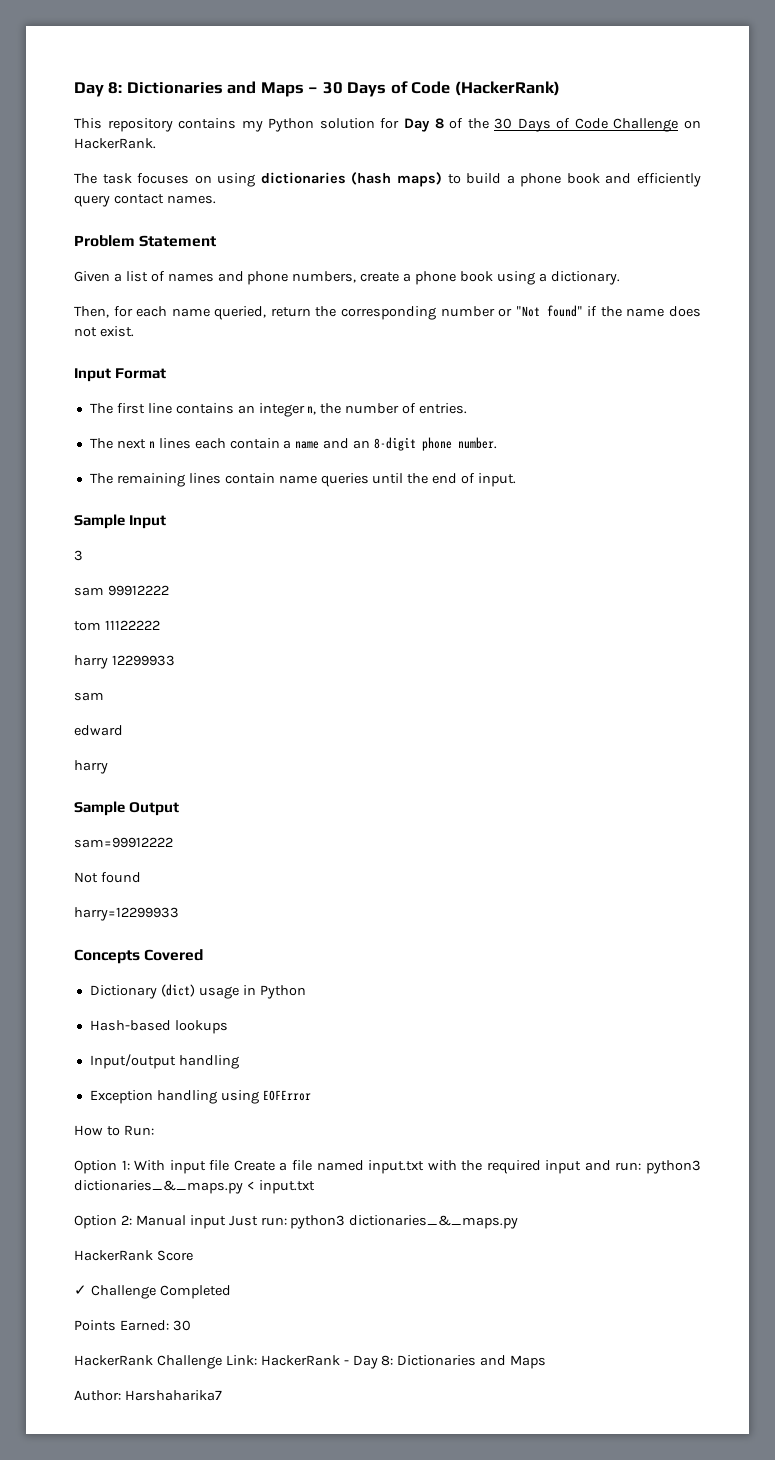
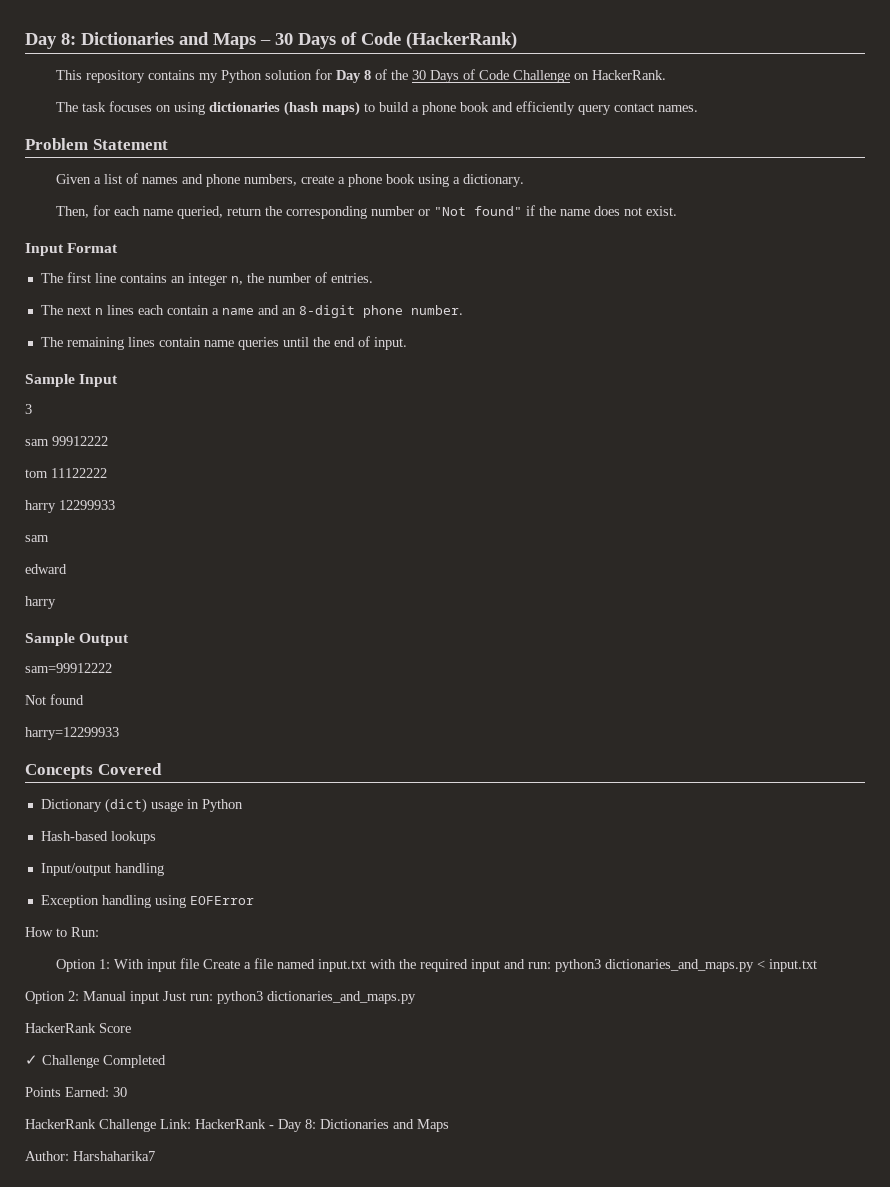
[74,1180,243,1194] dictionaries_&_maps.py -> [605,959,755,972] dictionaries_and_maps.py
[349,1215,519,1229] dictionaries_&_maps.py -> [267,991,416,1004] dictionaries_and_maps.py

